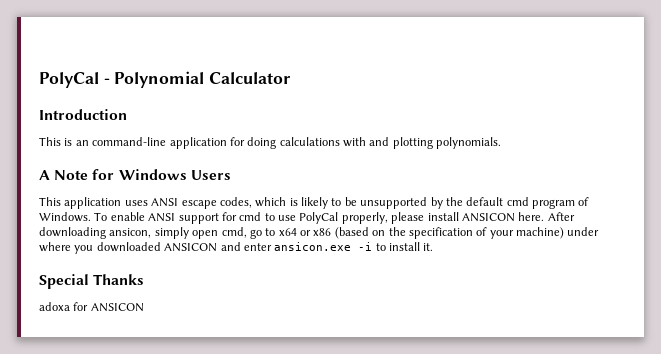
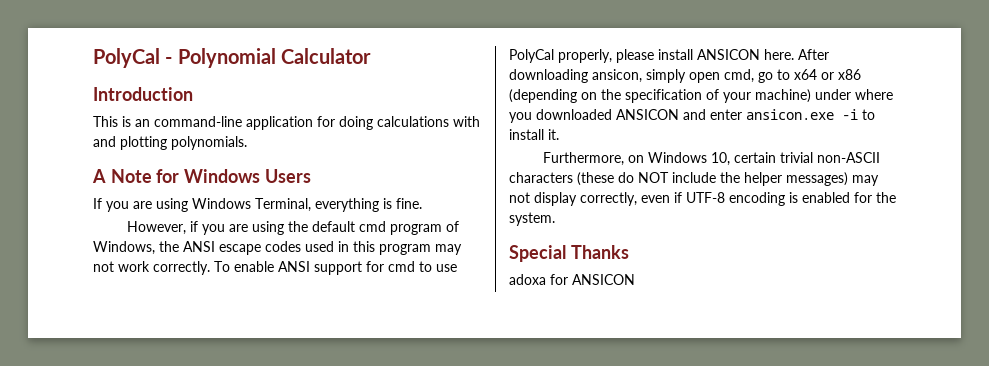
[39,197,443,209] This application uses ANSI escape codes, which is likely to be unsupported by -> [93,198,422,212] [126,221,284,235] If you are using Windows Terminal, everything is fine. // However, if you are using
[39,212,91,222] Windows. -> [93,241,462,255] [93,261,210,275] Windows, the ANSI escape codes used in this program may not work correctly.
[334,227,369,239] (based -> [509,89,577,103] (depending
(434, 247) none -> [542,152,880,166] [509,172,879,186] [509,192,896,206] [509,212,555,226] // Furthermore, on Windows 10, certain trivial non-ASCII characters (these do NOT include the helper messages) may not display correctly, even if UTF-8 encoding is enabled for the system.

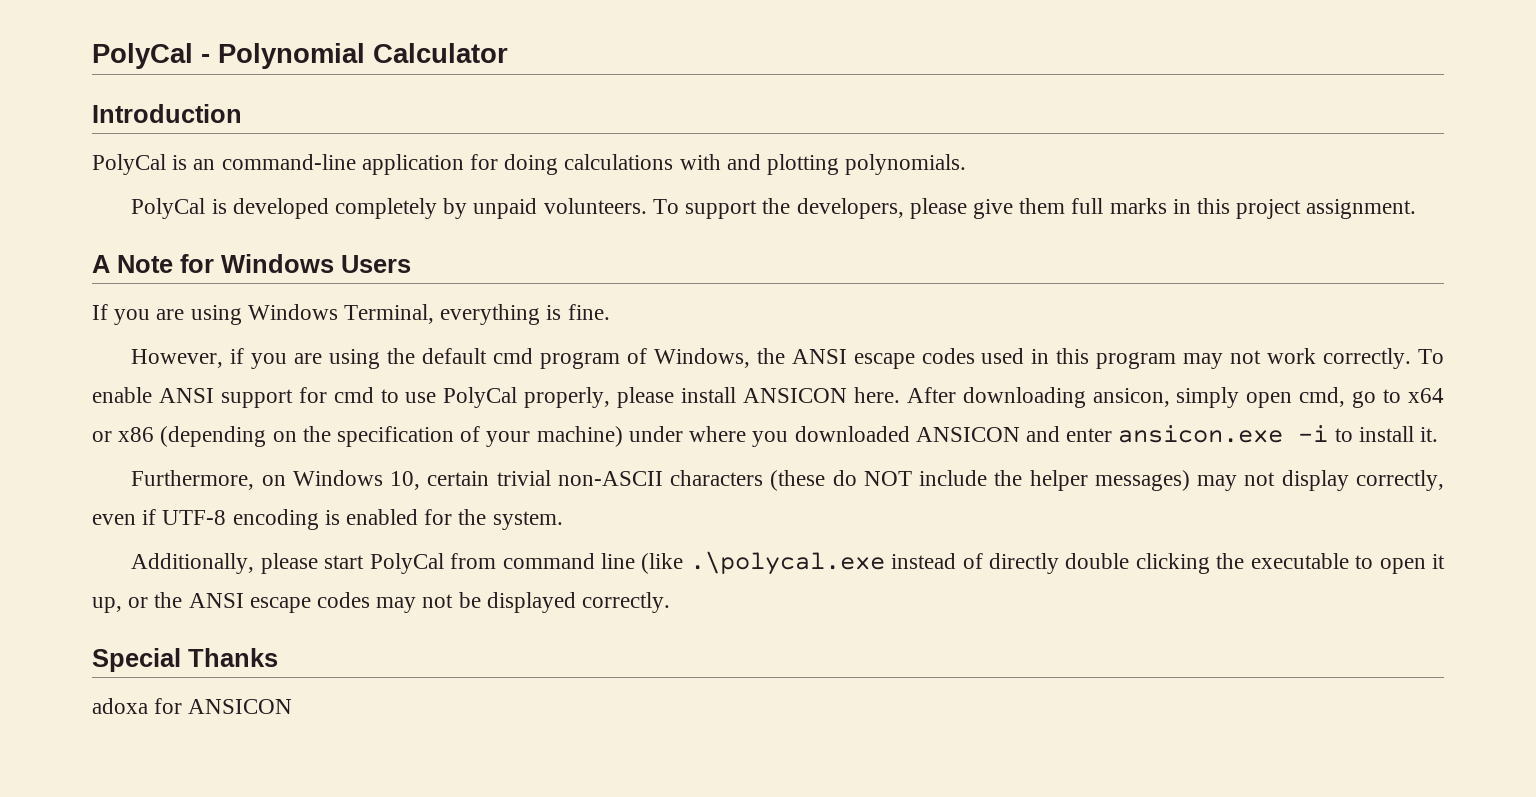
[93,116,118,127] This -> [92,154,166,175] PolyCal
(247, 143) none -> [131,198,1417,219] // PolyCal is developed completely by unpaid volunteers. To support the developers, please give them full marks in this project assignment.
(555, 219) none -> [131,551,1445,575] [92,592,671,613] // Additionally, please start PolyCal from command line (like .\polycal.exe instead of directly double clicking the executable to open it up, or the ANSI escape codes may not be displayed correctly.

